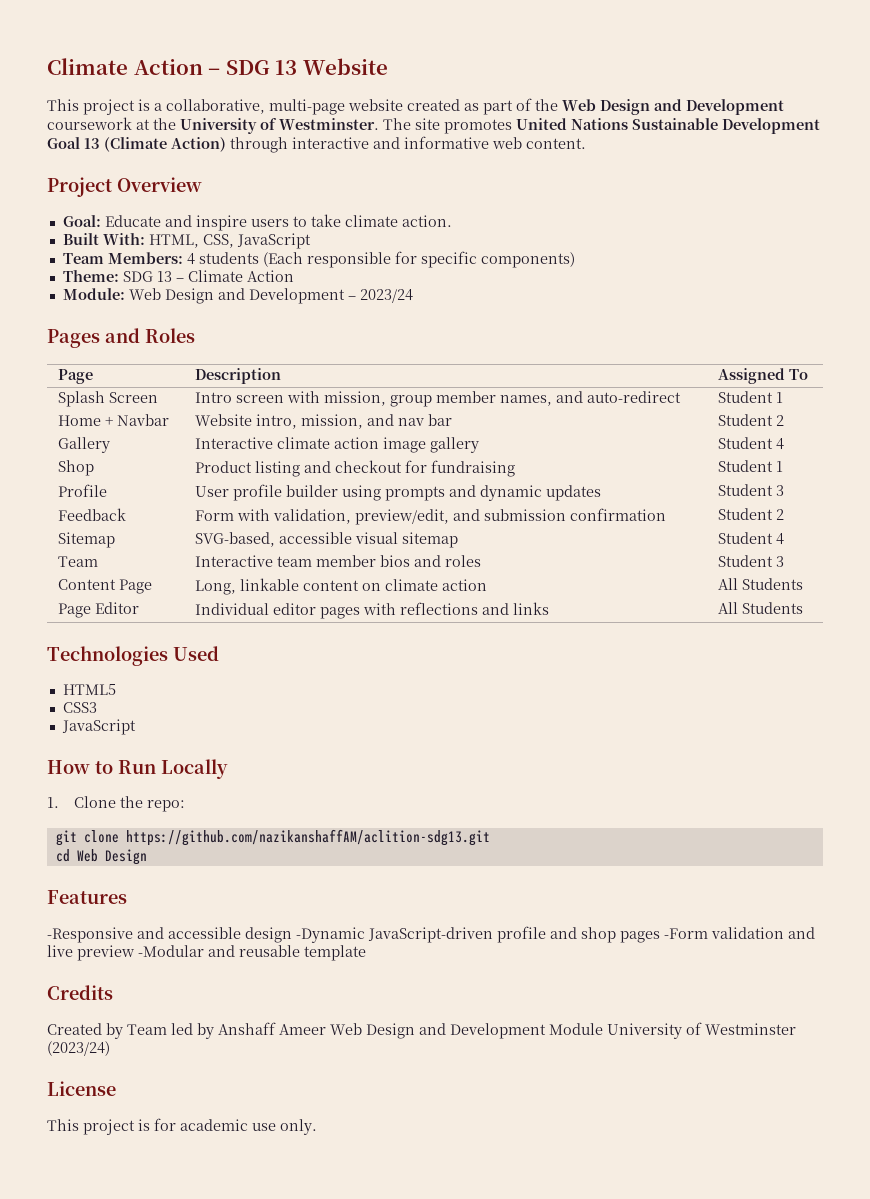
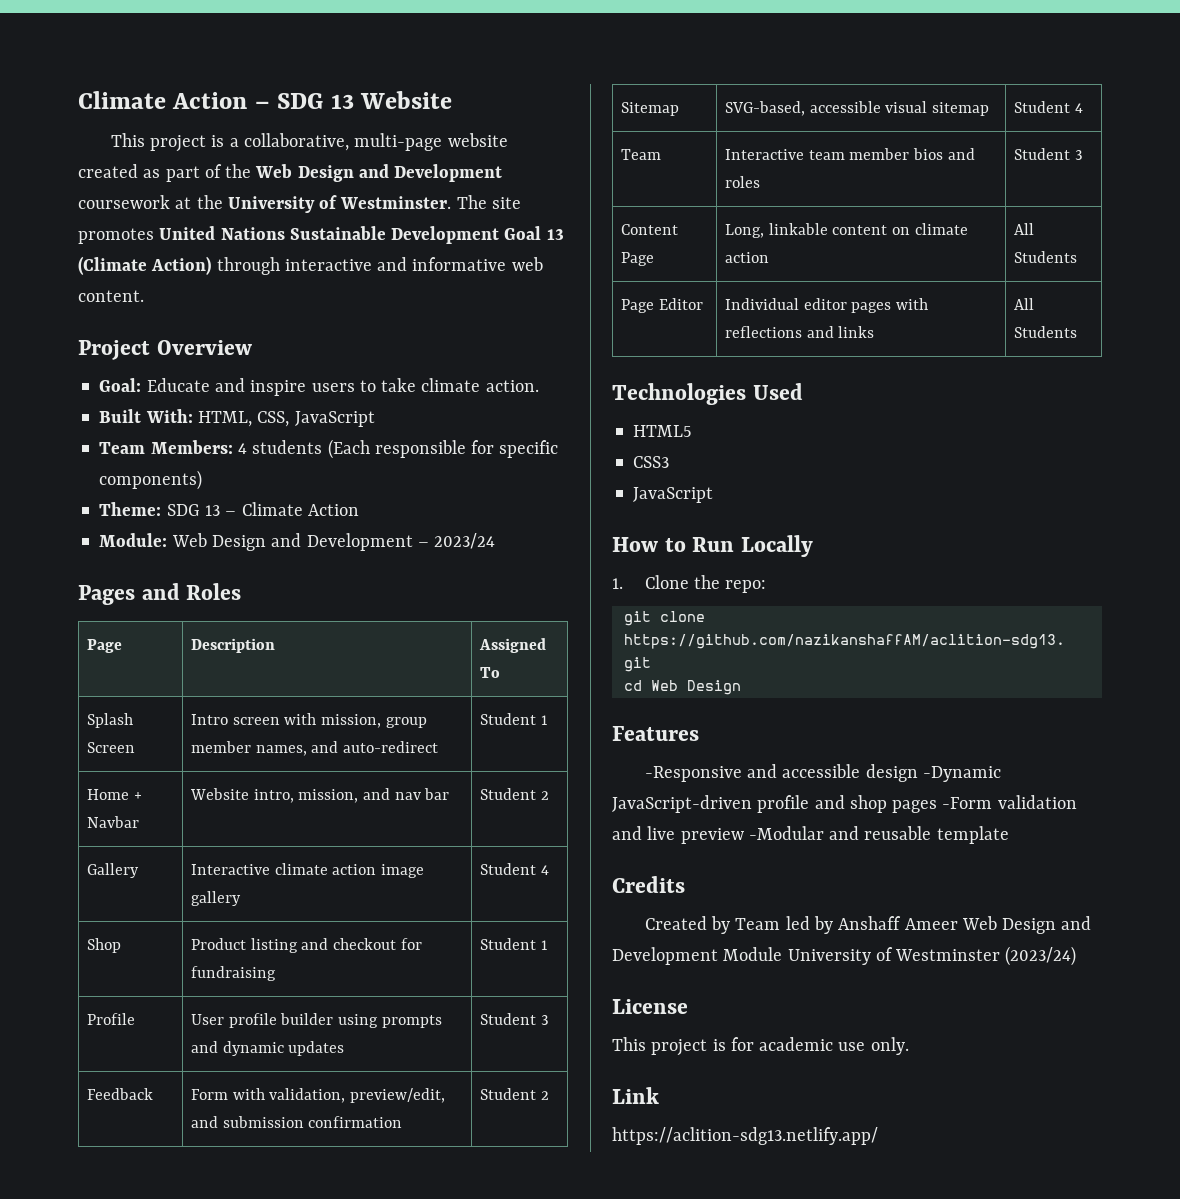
(317, 1127) none -> [612,1087,659,1104] [612,1127,878,1145] // Link // https://aclition-sdg13.netlify.app/

